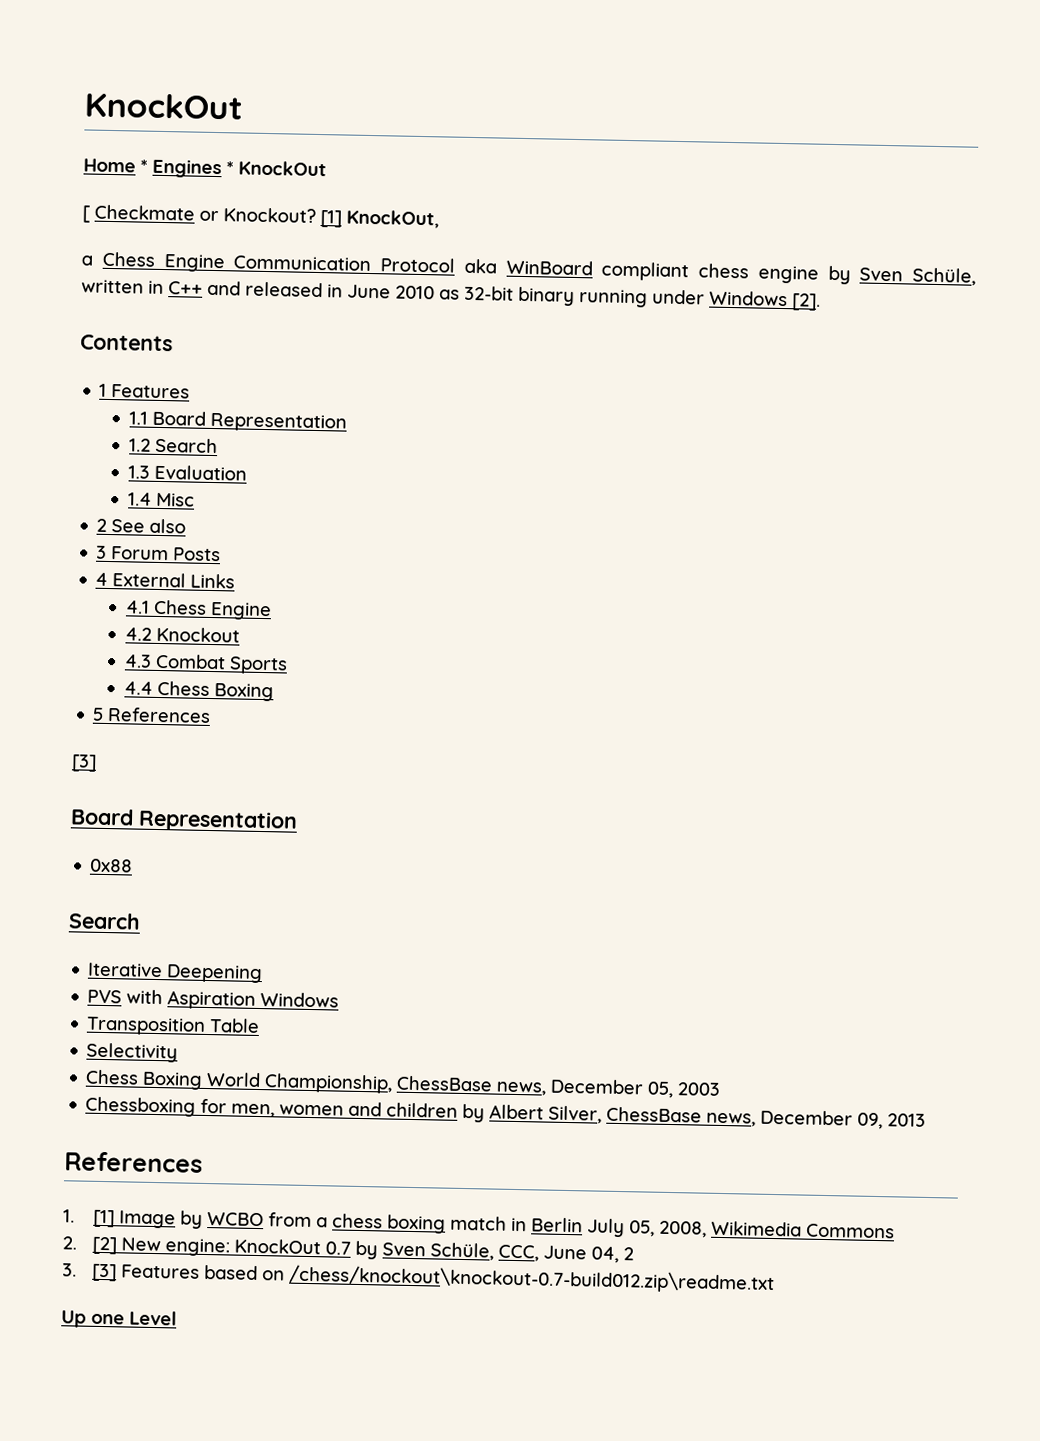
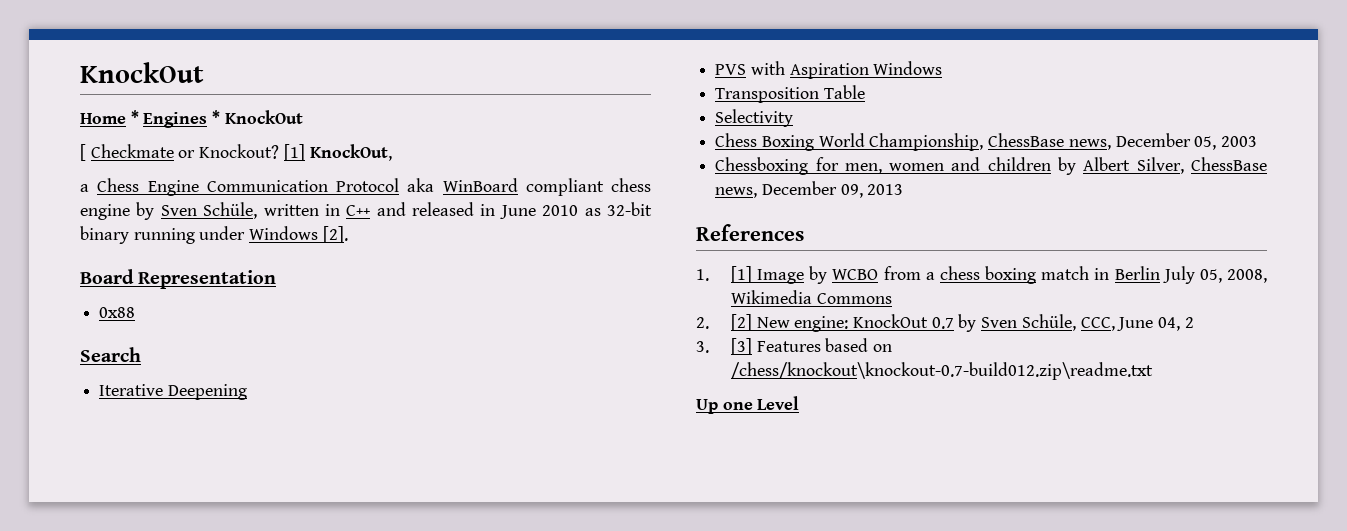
[80,334,173,352] [99,383,191,399] [128,410,347,433] [128,437,218,454] [127,464,247,481] [127,492,195,507] [96,518,187,534] [96,545,222,562] [95,572,236,589] [125,599,272,621] [124,626,240,643] [123,653,288,675] [123,680,274,702] [92,707,212,724] [71,754,97,772] // Contents // 1 Features // 1.1 Board Representation // 1.2 Search // 1.3 Evaluation // 1.4 Misc // 2 See also // 3 Forum Posts // 4 External Links // 4.1 Chess Engine // 4.2 Knockout // 4.3 Combat Sports // 4.4 Chess Boxing // 5 References // [3] -> (348, 234) none

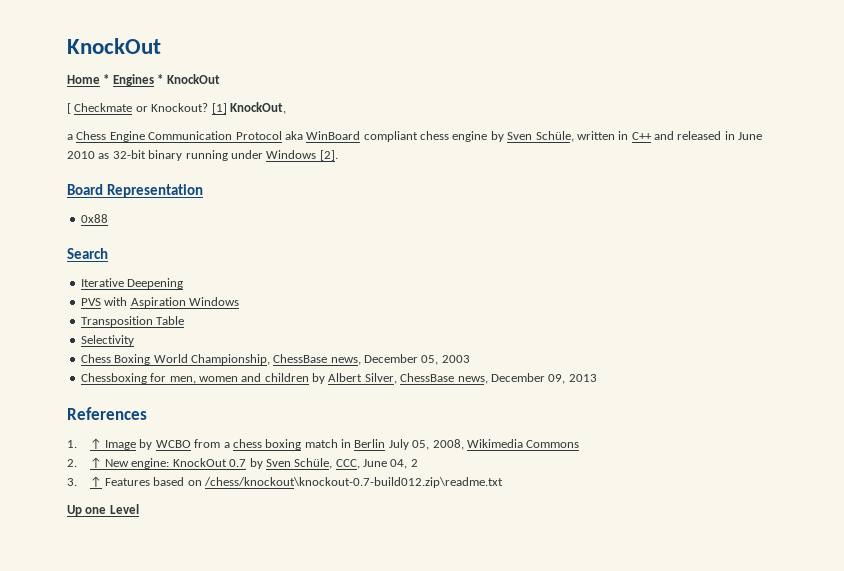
[730,266,752,283] [1] -> [89,438,102,449] ↑
[730,314,752,331] [2] -> [89,457,102,468] ↑
[730,338,752,355] [3] -> [89,476,102,487] ↑

